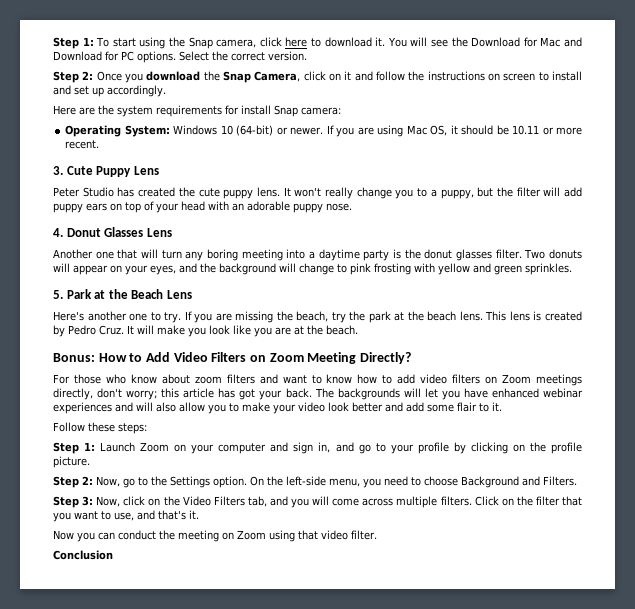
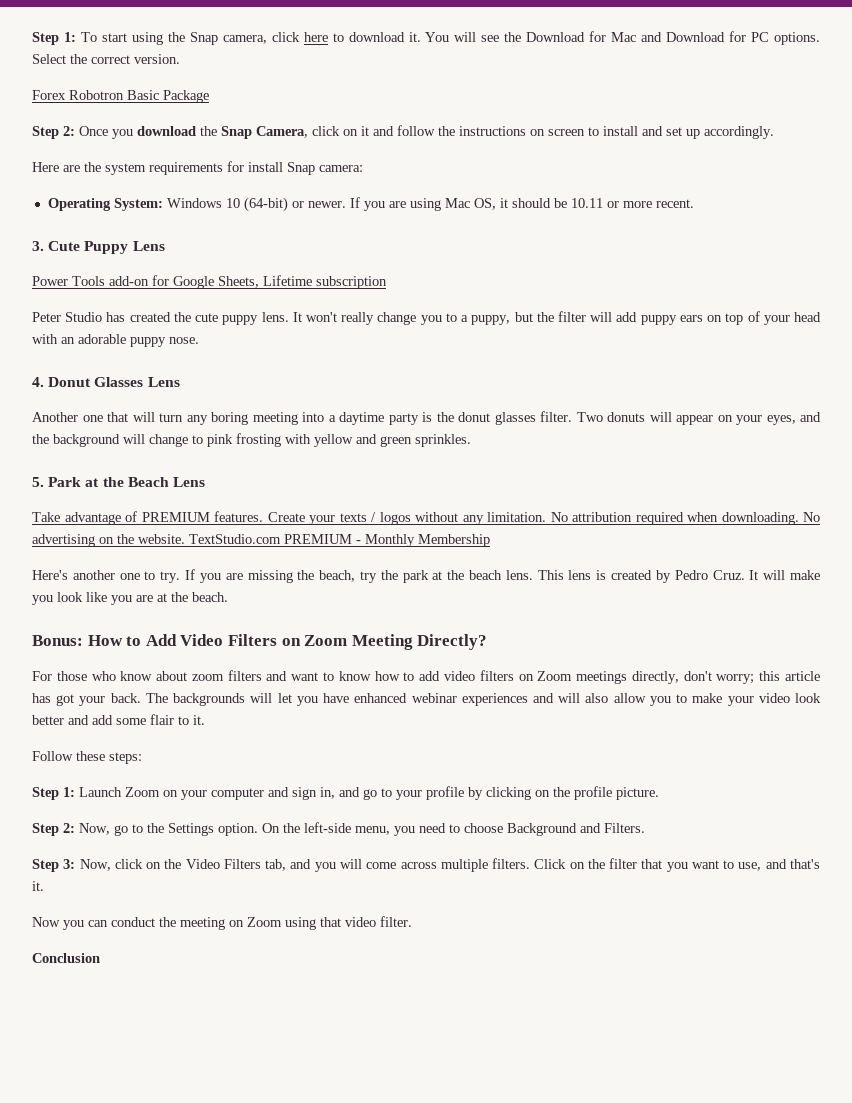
(307, 56) none -> [32,90,209,103] // Forex Robotron Basic Package
(159, 170) none -> [32,275,387,289] // Power Tools add-on for Google Sheets, Lifetime subscription
(192, 294) none -> [32,511,820,525] [32,534,490,547] // Take advantage of PREMIUM features. Create your texts / logos without any limitation. No attribution required when downloading. No advertising on the website. TextStudio.com PREMIUM - Monthly Membership

